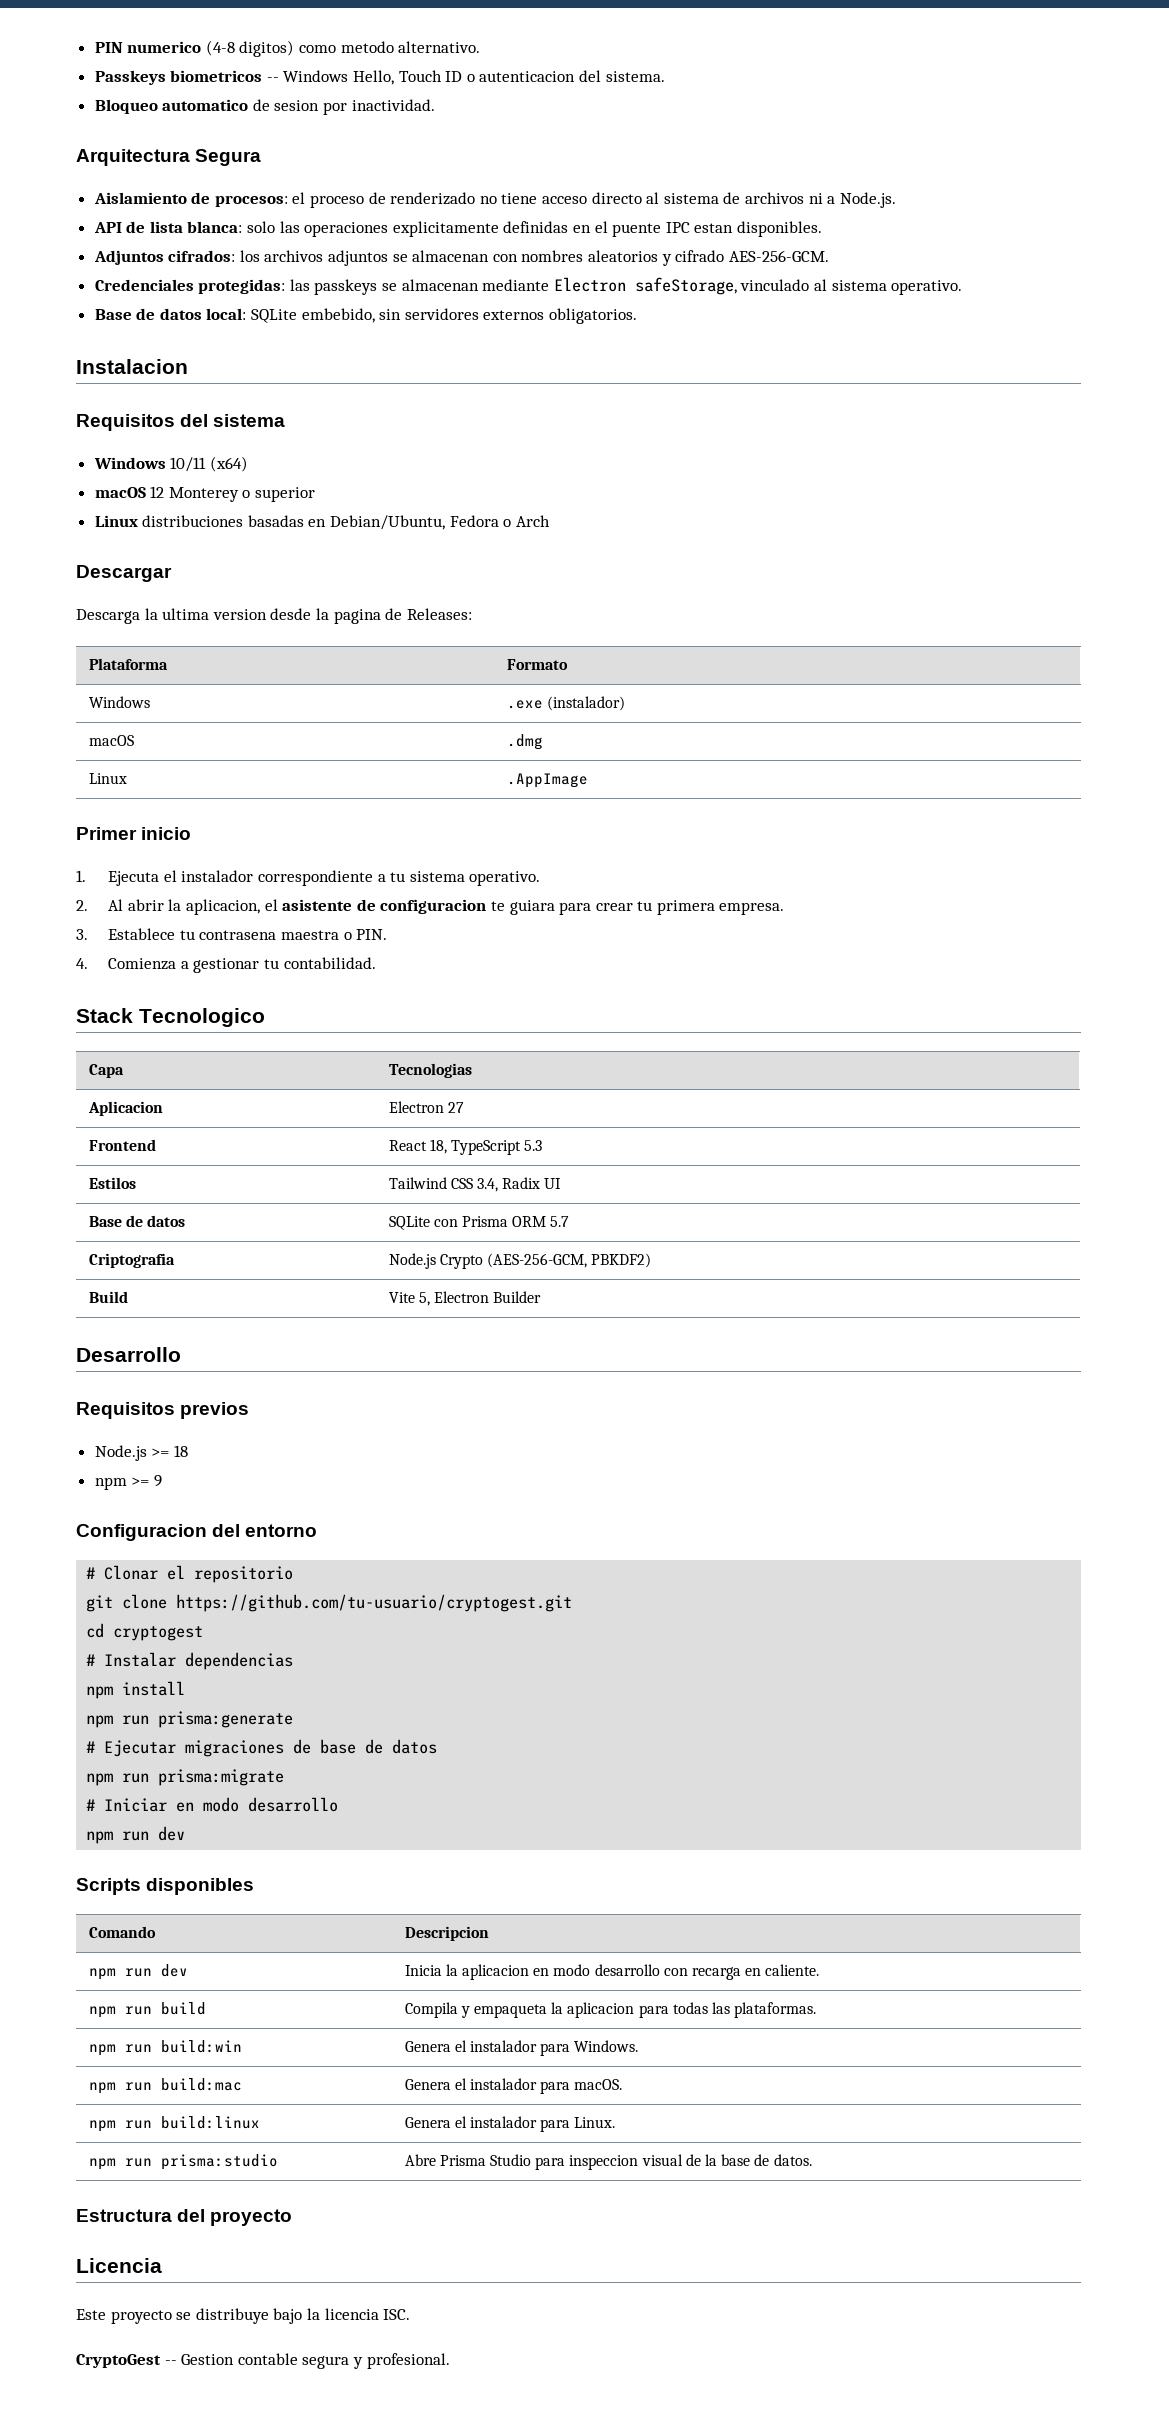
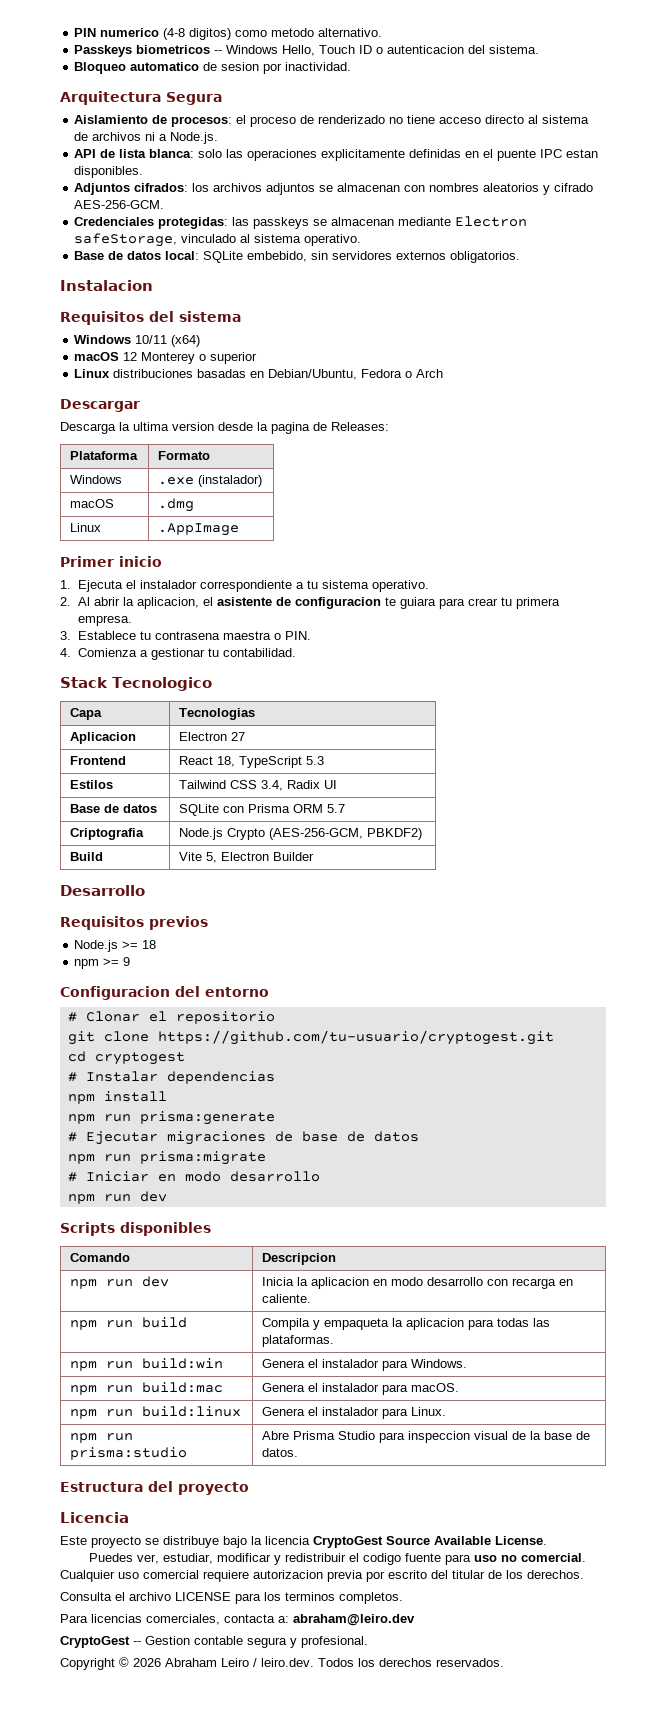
[383,2309,411,2320] ISC. -> [313,1536,547,1548] [88,1553,586,1565] [60,1570,584,1582] [60,1592,403,1604] [60,1614,415,1626] CryptoGest Source Available License. // Puedes ver, estudiar, modificar y redistribuir el codigo fuente para uso no comercial. Cualquier uso comercial requiere autorizacion previa por escrito del titular de los derechos. // Consulta el archivo LICENSE para los terminos completos. // Para licencias comerciales, contacta a: abraham@leiro.dev
(450, 2361) none -> [60,1657,504,1670] // Copyright © 2026 Abraham Leiro / leiro.dev. Todos los derechos reservados.

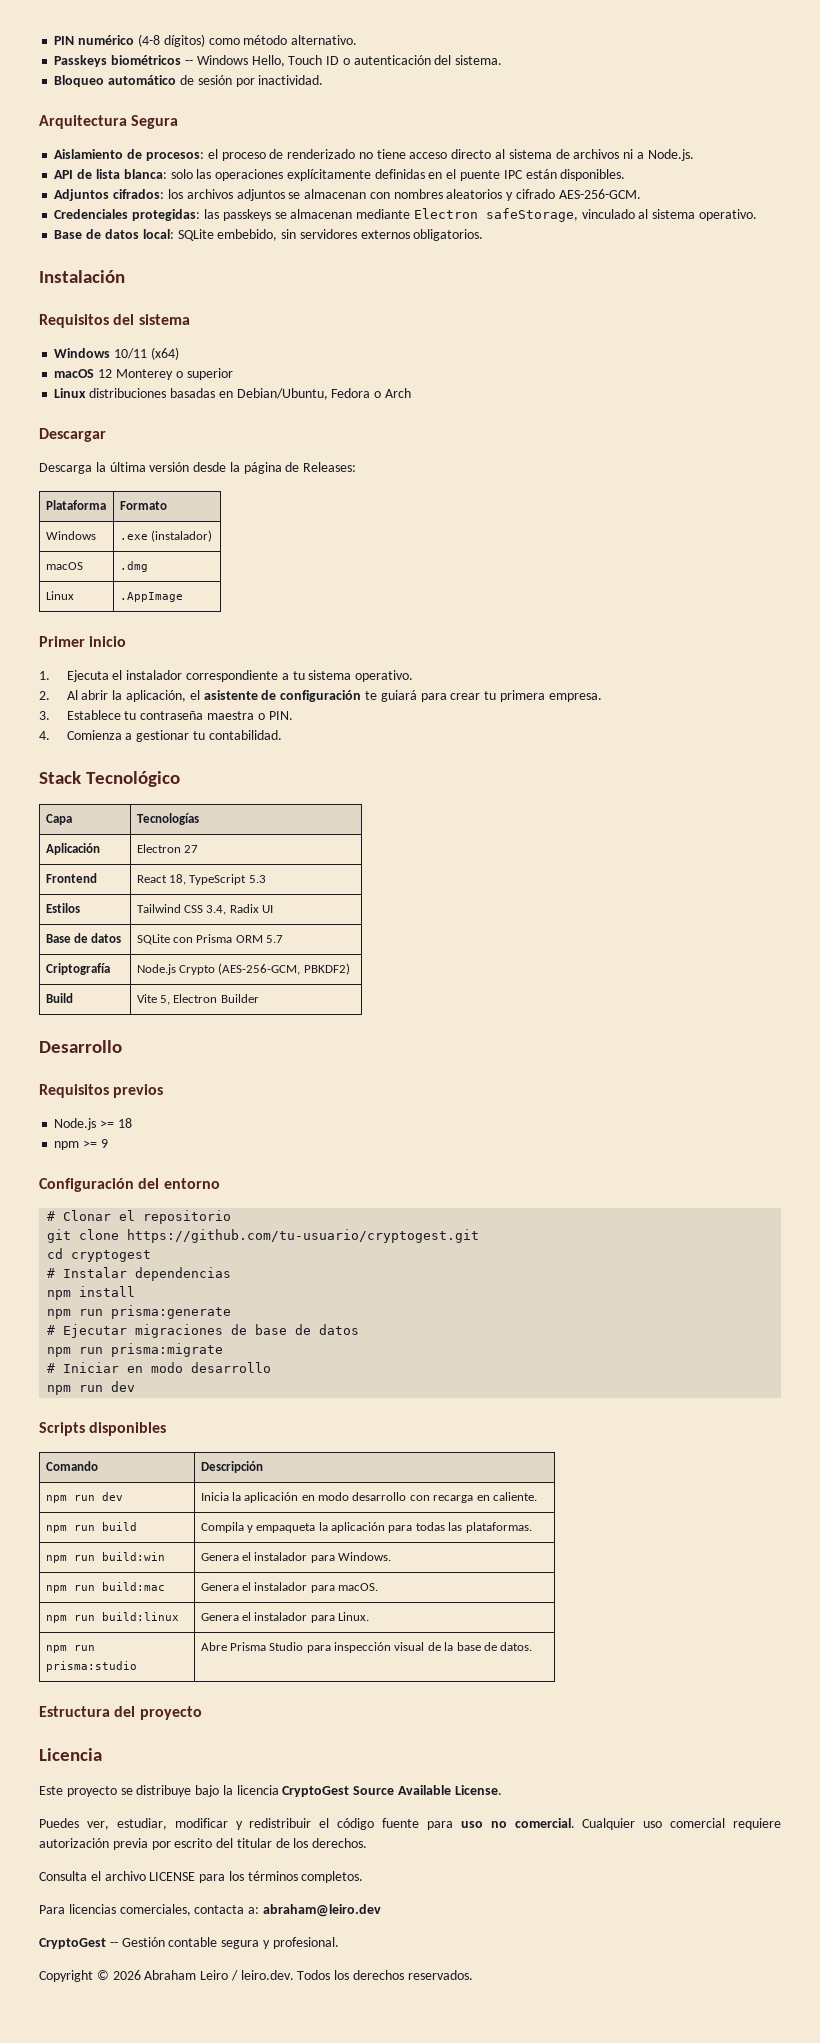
[100,28,315,40] numerico (4-8 digitos) como metodo -> [78,34,288,47] numérico (4-8 dígitos) como método
[136,45,211,54] biometricos -> [111,55,182,65] biométricos
[387,45,465,54] autenticacion -> [353,55,431,65] autenticación
[130,62,260,71] automatico de sesion -> [108,75,232,85] automático de sesión
[321,149,406,161] explicitamente -> [286,169,371,181] explícitamente
[566,149,599,158] estan -> [525,169,557,179] están
[60,280,153,291] Instalacion -> [39,270,125,283] Instalación
[133,422,214,431] ultima version -> [109,462,190,472] última versión
[271,422,310,434] pagina -> [243,462,282,474] página
[136,597,199,609] aplicacion, -> [126,690,187,702] aplicación,
[294,597,436,609] configuracion te guiara -> [280,690,417,702] configuración te guiará
[154,631,220,640] contrasena -> [140,711,204,720] contraseña
[112,677,212,691] Tecnologico -> [86,771,181,787] Tecnológico
[179,708,256,720] [70,732,137,744] Tecnologias // Aplicacion -> [136,813,199,825] [45,843,100,855] Tecnologías // Aplicación
[70,828,145,840] Criptografia -> [45,963,110,975] Criptografía
[60,986,170,1000] Configuracion -> [39,1178,134,1192] Configuración
[262,1253,337,1265] Descripcion -> [200,1461,263,1473] Descripción
[311,1277,370,1289] aplicacion -> [244,1492,299,1503] aplicación
[406,1318,465,1330] aplicacion -> [331,1522,386,1533] aplicación
[408,1431,471,1443] inspeccion -> [334,1642,392,1653] inspección
[362,1553,401,1565] codigo -> [337,1818,375,1830] código
[253,1570,323,1579] autorizacion -> [39,1838,109,1848] autorización
[285,1592,335,1601] terminos -> [247,1871,298,1881] términos
[145,1636,190,1645] Gestion -> [121,1937,165,1947] Gestión

